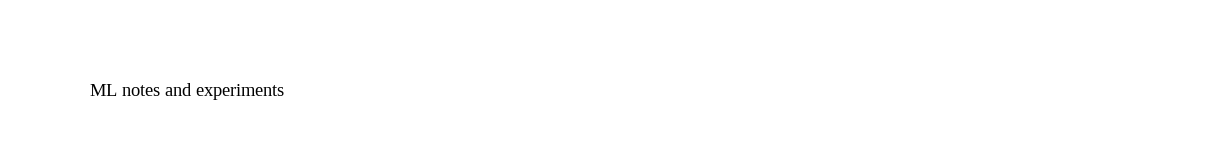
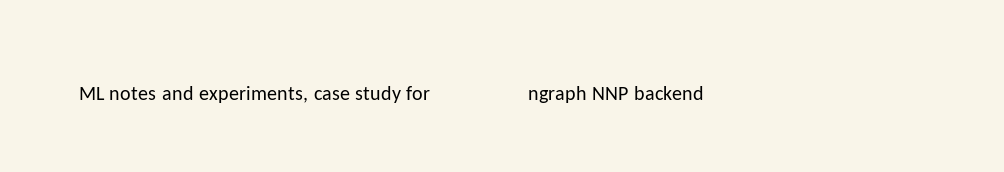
[196,84,284,100] experiments -> [199,86,704,103] experiments, case study for ngraph NNP backend

